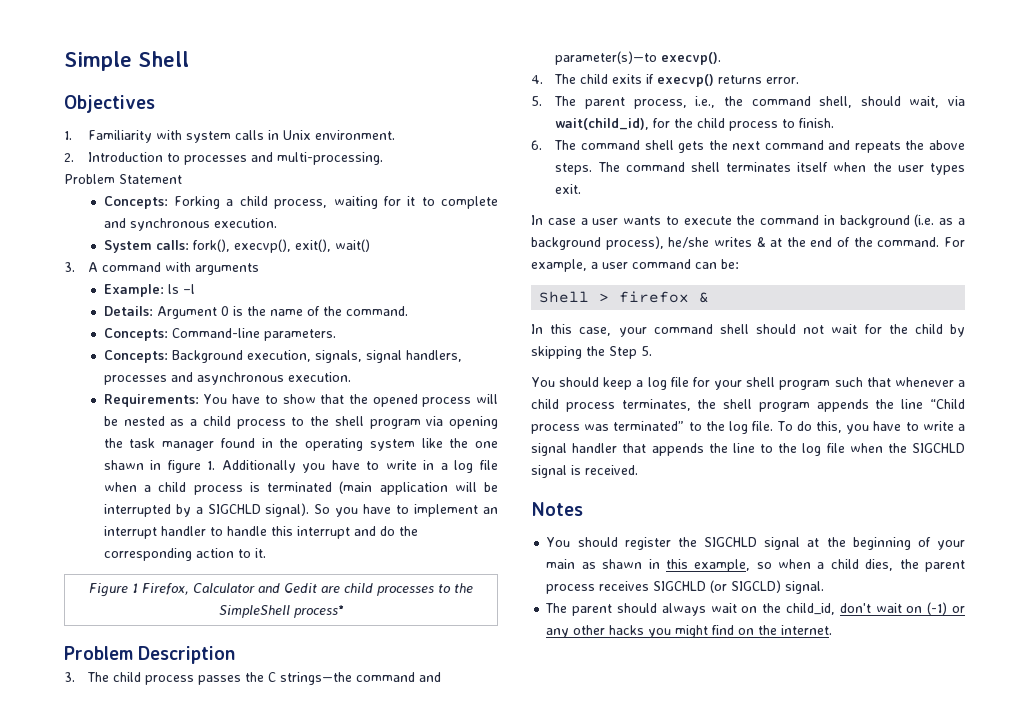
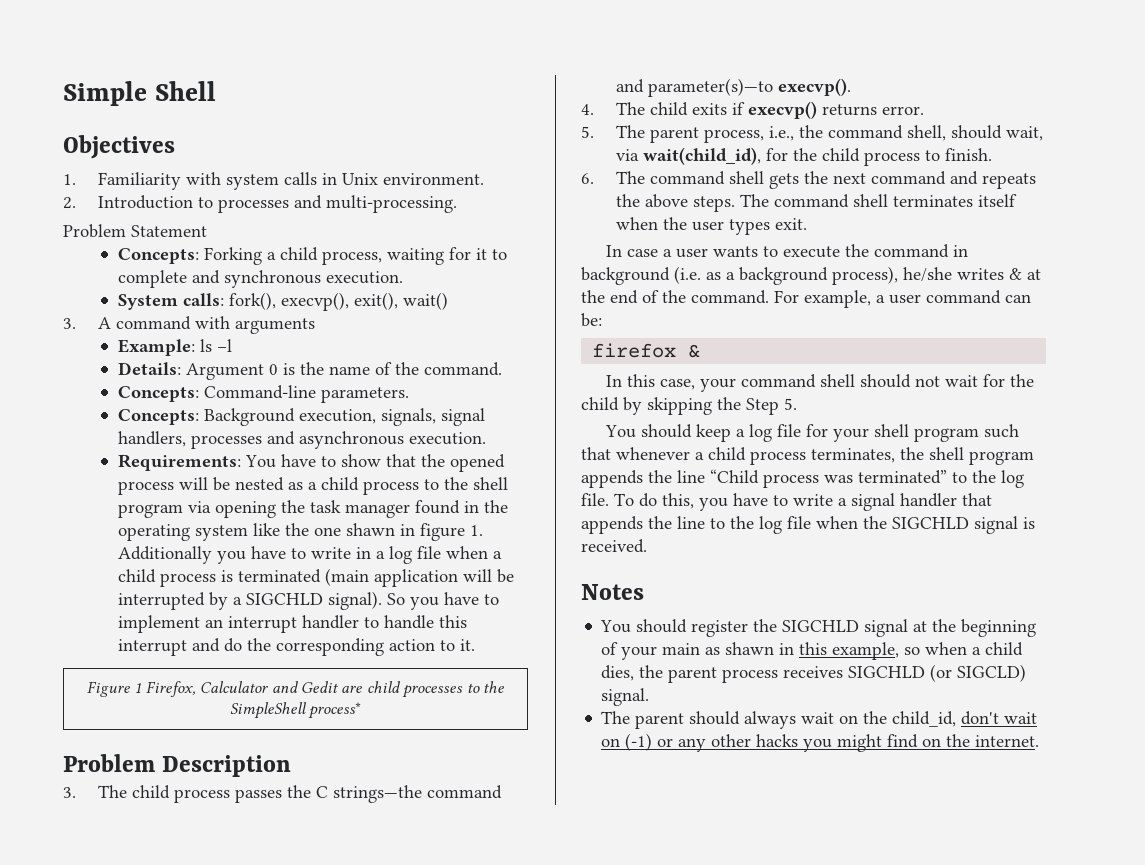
[539,291,610,303] Shell > -> (602, 320) none

